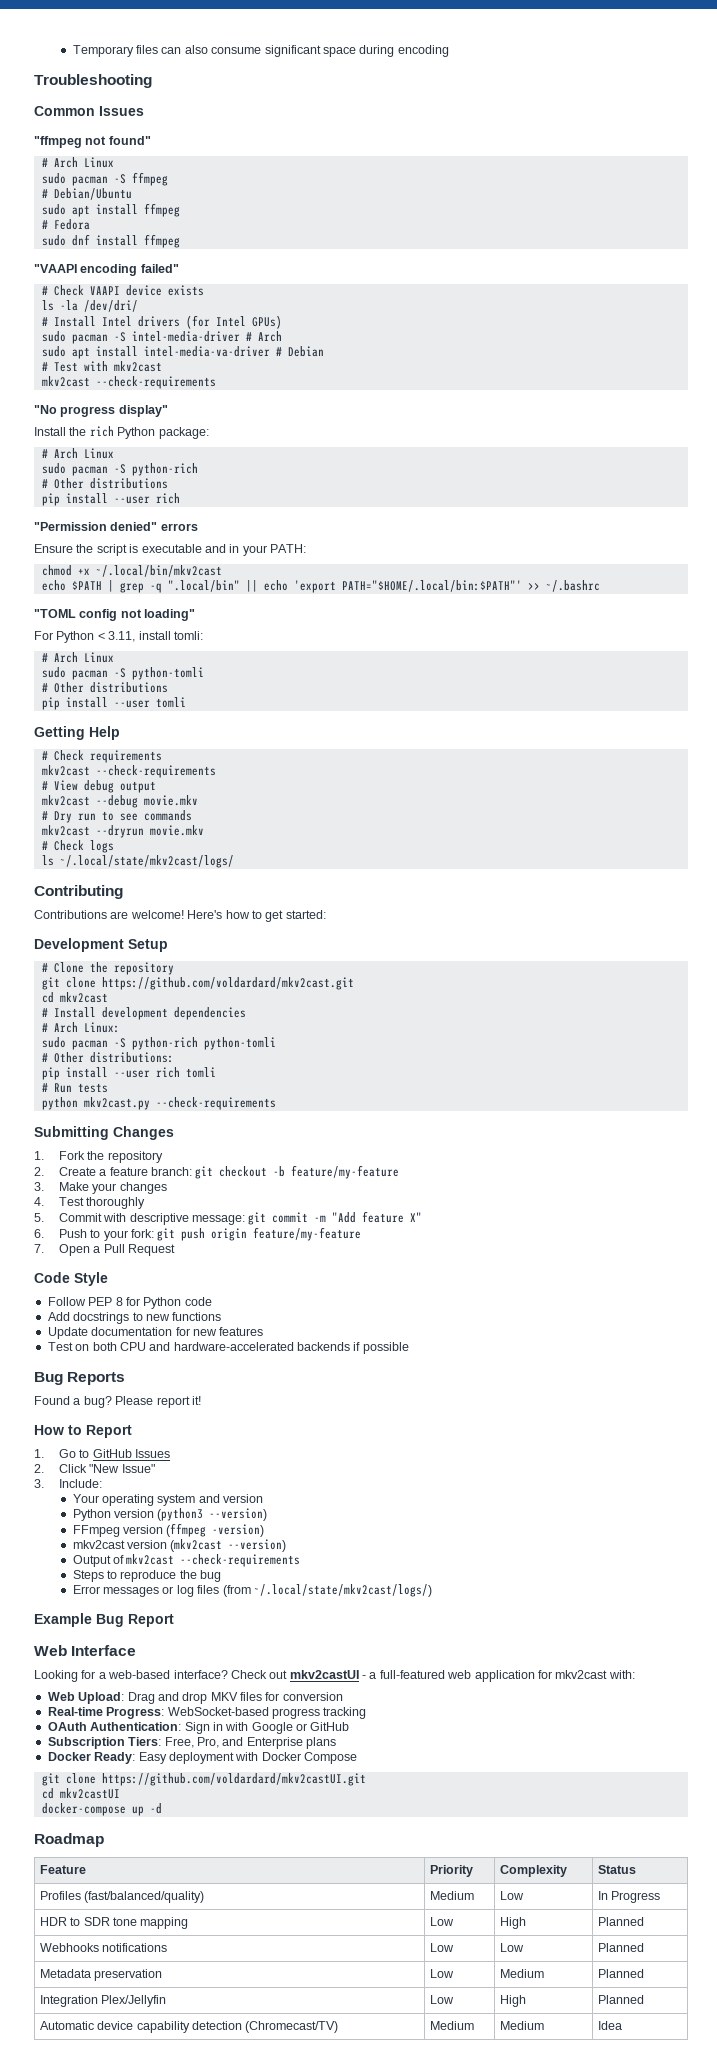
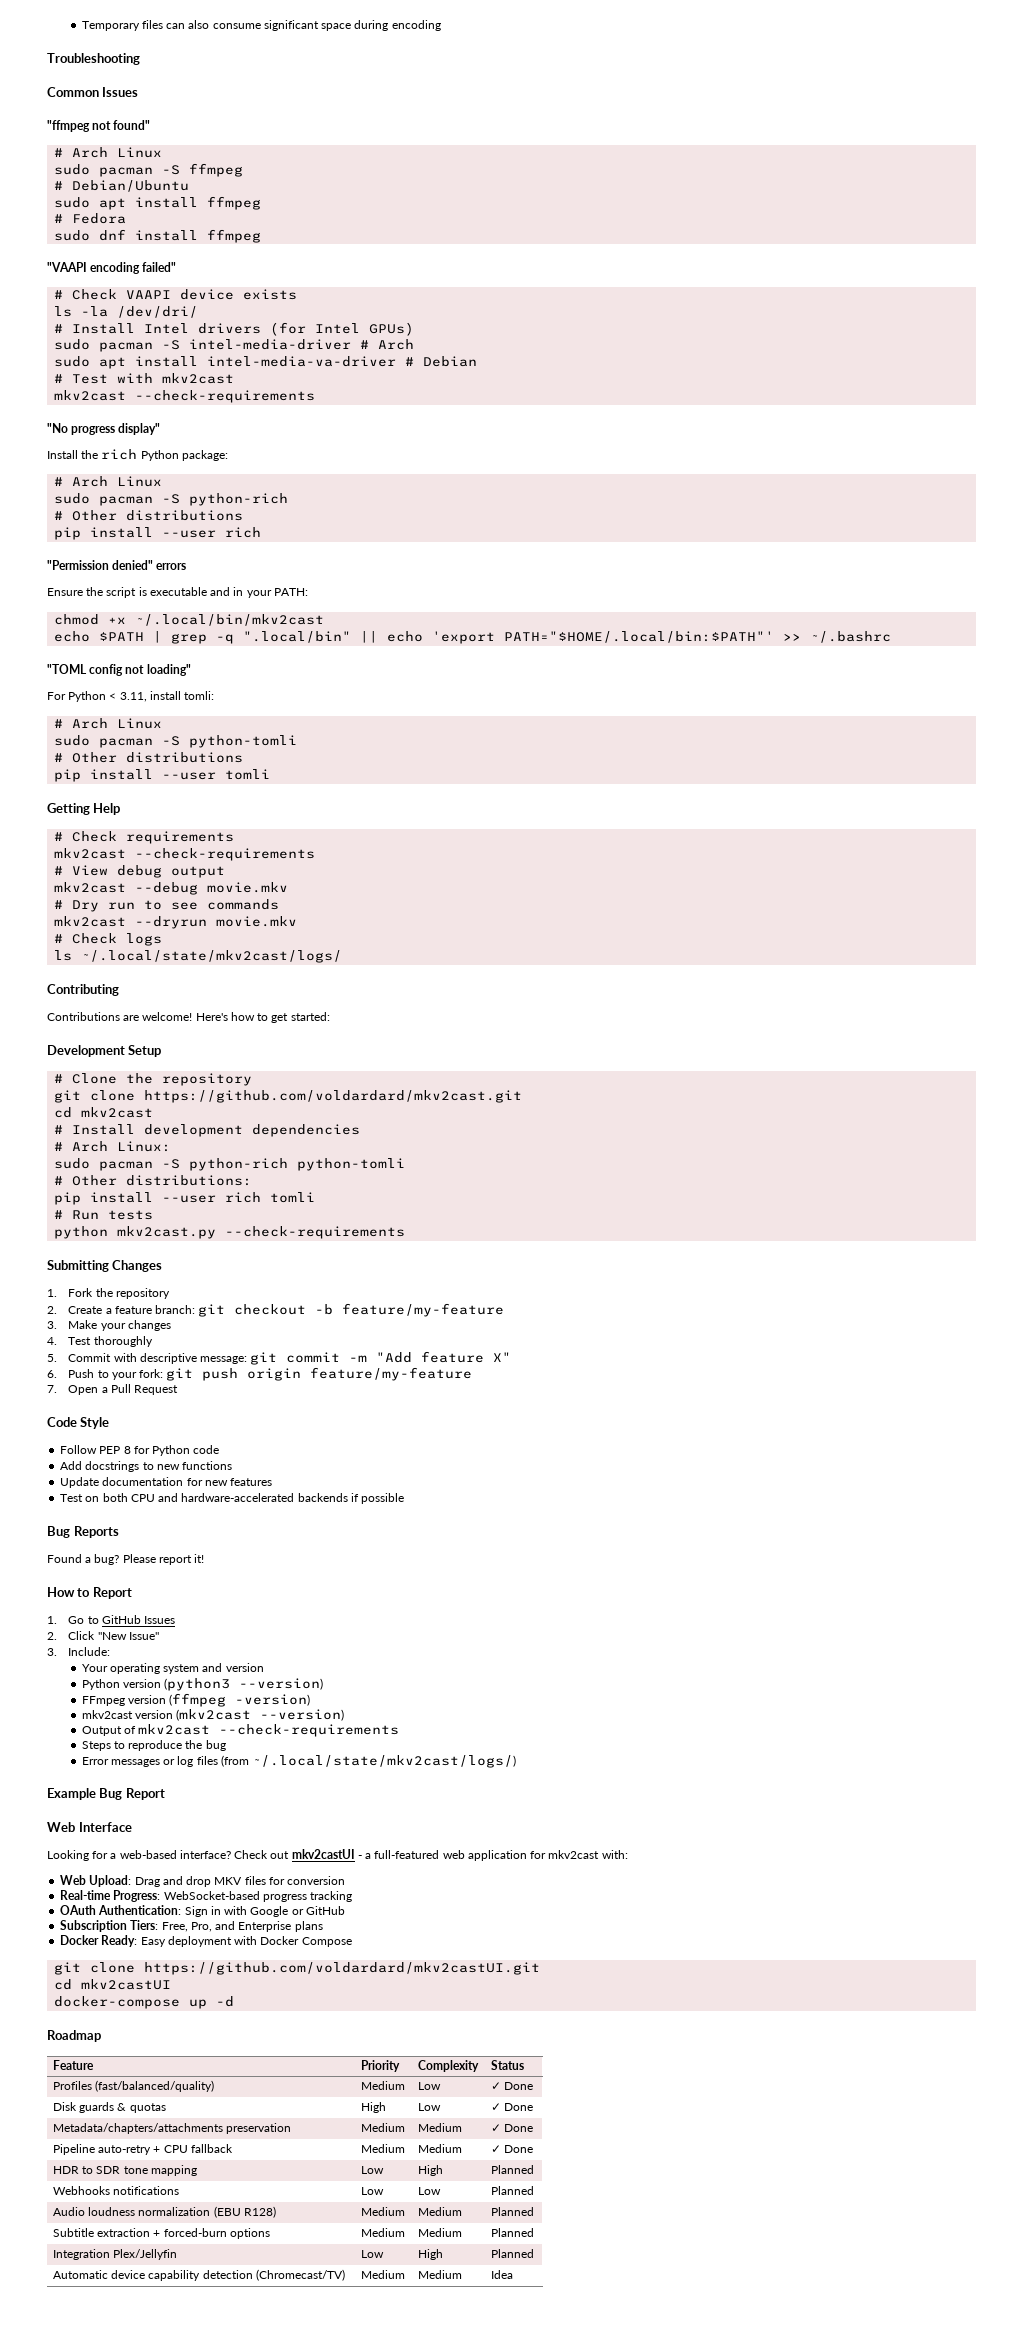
[597,1891,661,1903] In Progress -> [491,2082,534,2090] [53,2102,166,2113] [361,2102,387,2113] [418,2103,442,2111] [491,2103,534,2111] [53,2123,292,2134] [361,2123,406,2132] [418,2123,463,2132] [491,2124,534,2132] [53,2144,233,2155] [361,2144,406,2153] [418,2144,463,2153] [491,2145,534,2153] ✓ Done // Disk guards & quotas | High | Low | ✓ Done // Metadata/chapters/attachments preservation | Medium | Medium | ✓ Done // Pipeline auto-retry + CPU fallback | Medium | Medium | ✓ Done
[39,1969,163,1981] [429,1969,454,1978] Metadata preservation | Low -> [53,2206,276,2218] [361,2207,406,2216] [418,2207,463,2216] [491,2207,535,2216] [53,2228,270,2239] [361,2228,406,2237] Audio loudness normalization (EBU R128) | Medium | Medium | Planned // Subtitle extraction + forced-burn options | Medium

